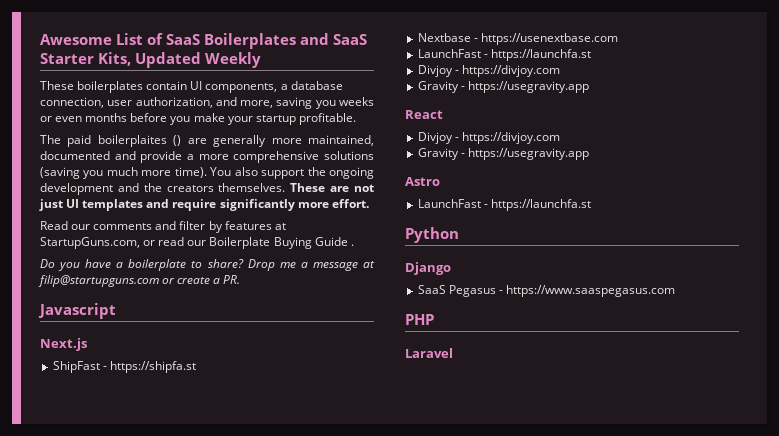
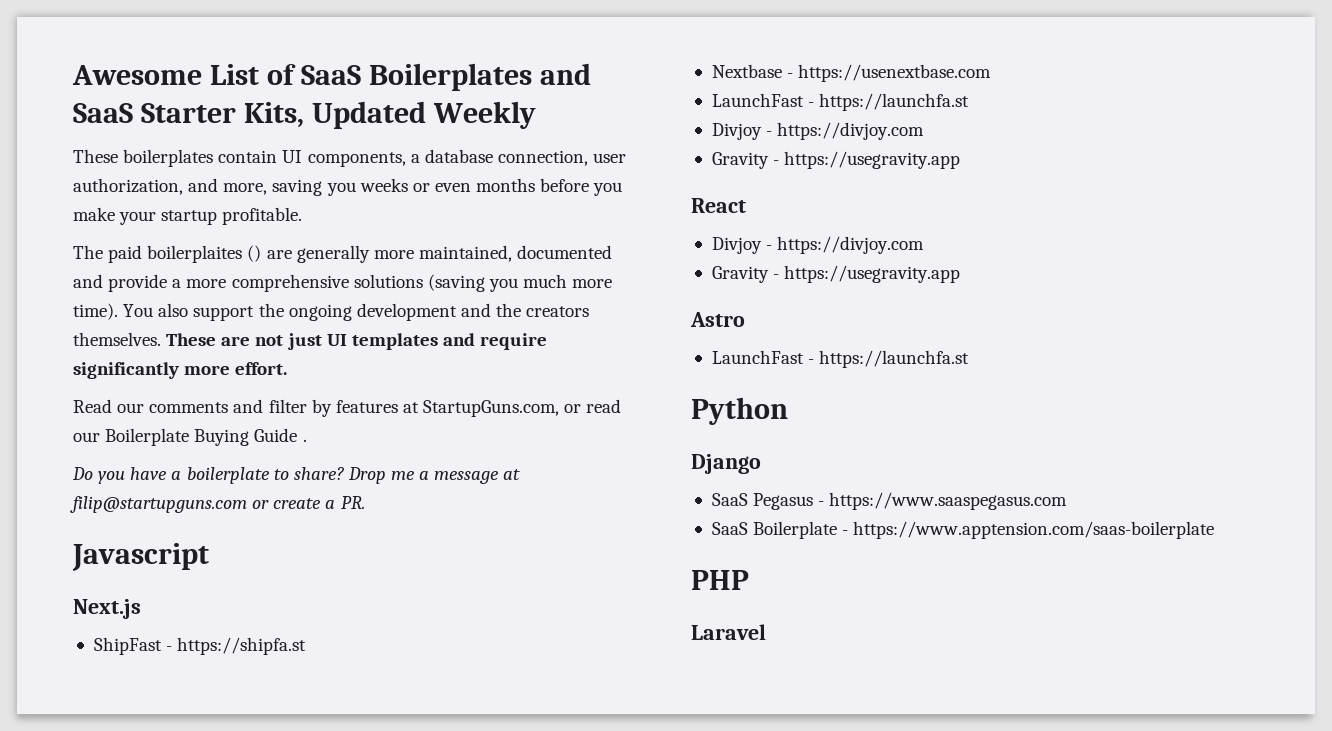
(675, 291) none -> [711,521,1215,539] // SaaS Boilerplate - https://www.apptension.com/saas-boilerplate

